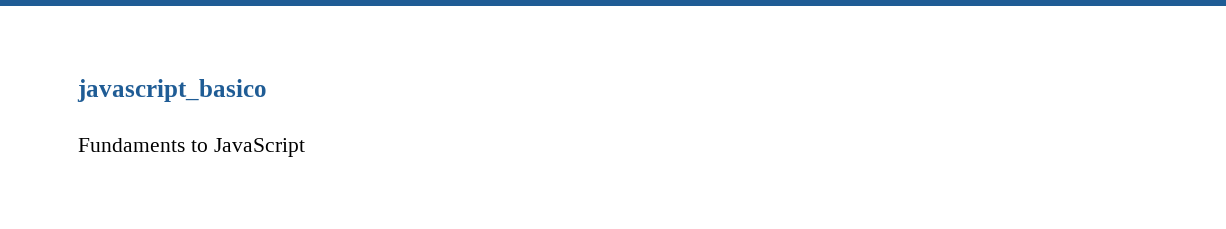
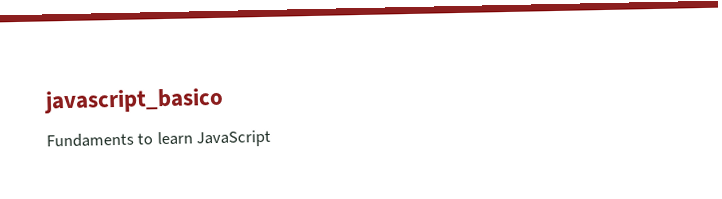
(208, 146) none -> [156,131,193,146] learn

